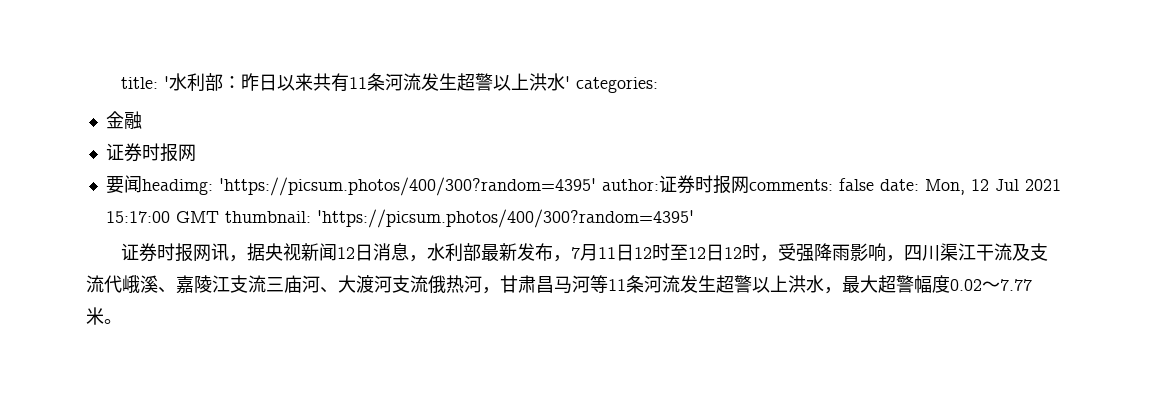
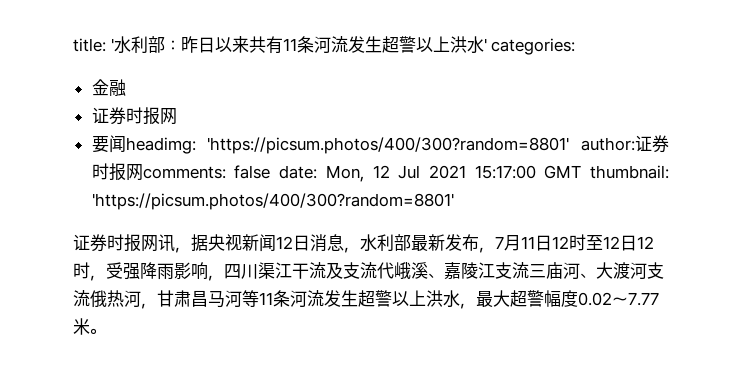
[218,177,596,196] 'https://picsum.photos/400/300?random=4395' -> [207,137,570,154] 'https://picsum.photos/400/300?random=8801'
[316,209,694,228] 'https://picsum.photos/400/300?random=4395' -> [91,193,454,210] 'https://picsum.photos/400/300?random=8801'

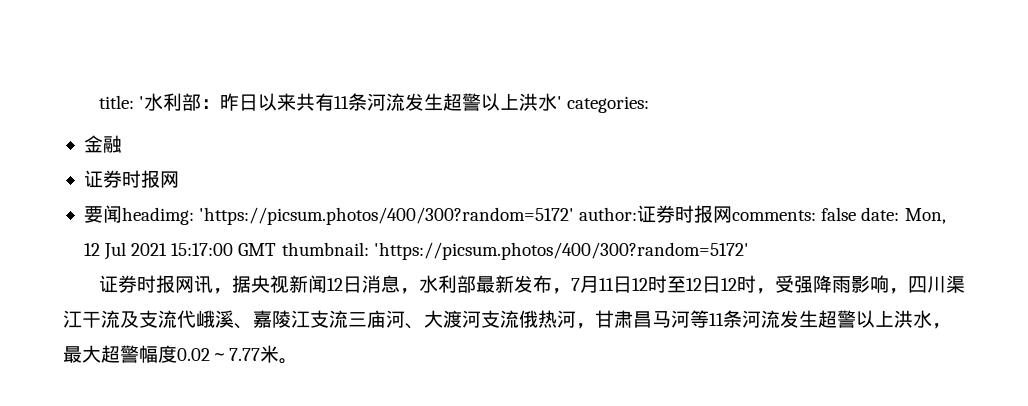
[207,137,570,154] 'https://picsum.photos/400/300?random=8801' -> [199,207,575,225] 'https://picsum.photos/400/300?random=5172'
[91,193,454,210] 'https://picsum.photos/400/300?random=8801' -> [373,242,749,260] 'https://picsum.photos/400/300?random=5172'

